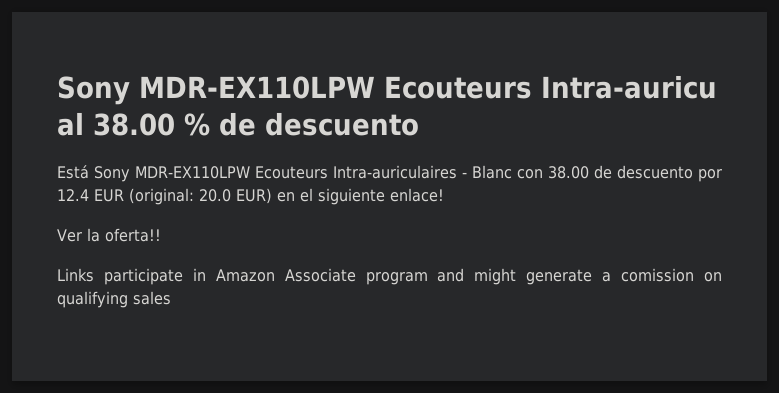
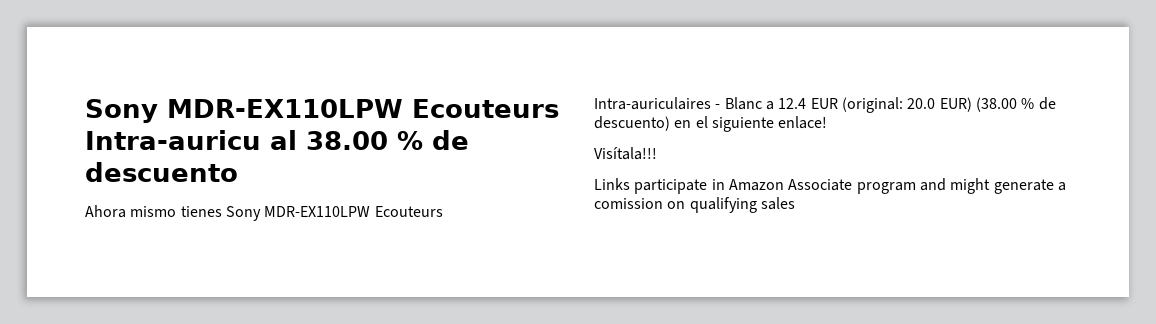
[57,165,89,179] Está -> [85,205,222,218] Ahora mismo tienes
[517,165,722,182] con 38.00 de descuento por -> [765,101,774,110] a
(272, 196) none -> [975,97,1056,112] [594,116,670,131] (38.00 % de descuento)
[57,228,161,242] Ver la oferta!! -> [594,147,657,160] Visítala!!!

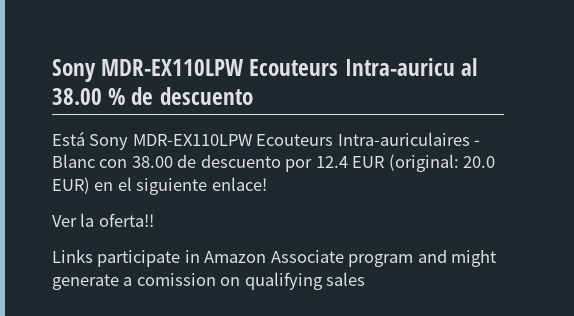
[85,205,222,218] Ahora mismo tienes -> [52,131,85,146] Está
[765,101,774,110] a -> [99,155,313,172] con 38.00 de descuento por
[975,97,1056,112] [594,116,670,131] (38.00 % de descuento) -> (90, 185) none
[594,147,657,160] Visítala!!! -> [52,213,154,227] Ver la oferta!!

